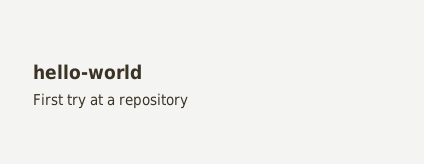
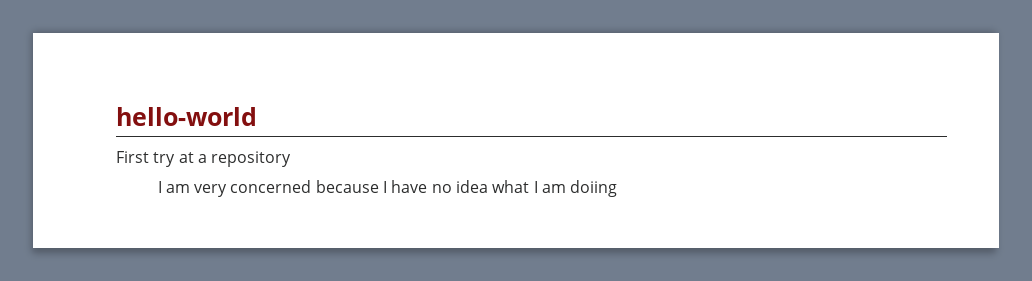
(188, 101) none -> [157,180,618,197] // I am very concerned because I have no idea what I am doiing

